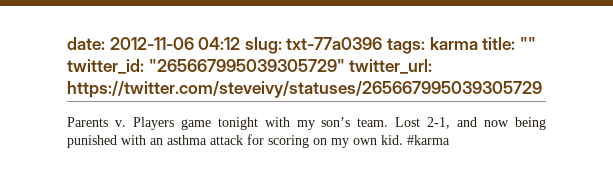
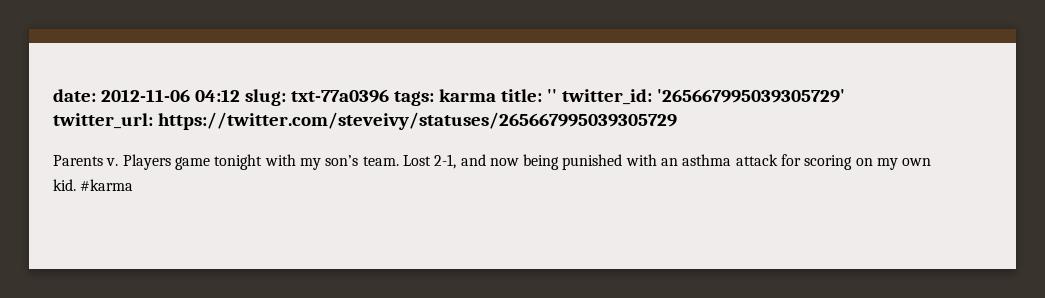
[519,37,536,50] [67,59,345,74] "" twitter_id: "265667995039305729" -> [546,89,845,105] '' twitter_id: '265667995039305729'

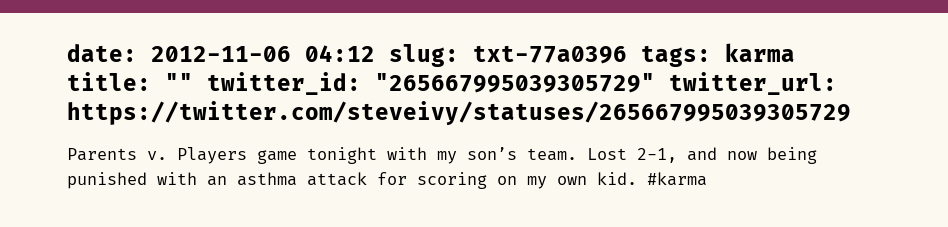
[546,89,845,105] '' twitter_id: '265667995039305729' -> [165,72,655,95] "" twitter_id: "265667995039305729"

